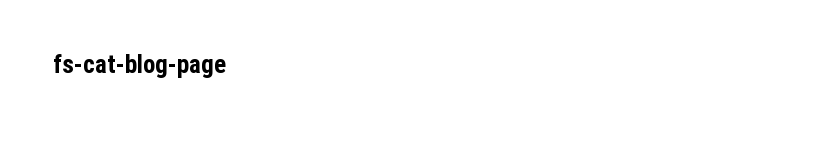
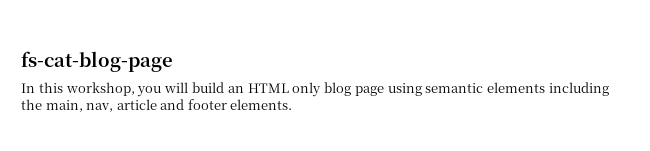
(226, 66) none -> [21,82,609,97] [21,99,293,112] // In this workshop, you will build an HTML only blog page using semantic elements including the main, nav, article and footer elements.

